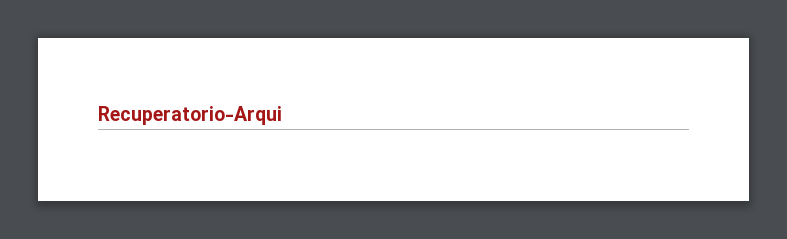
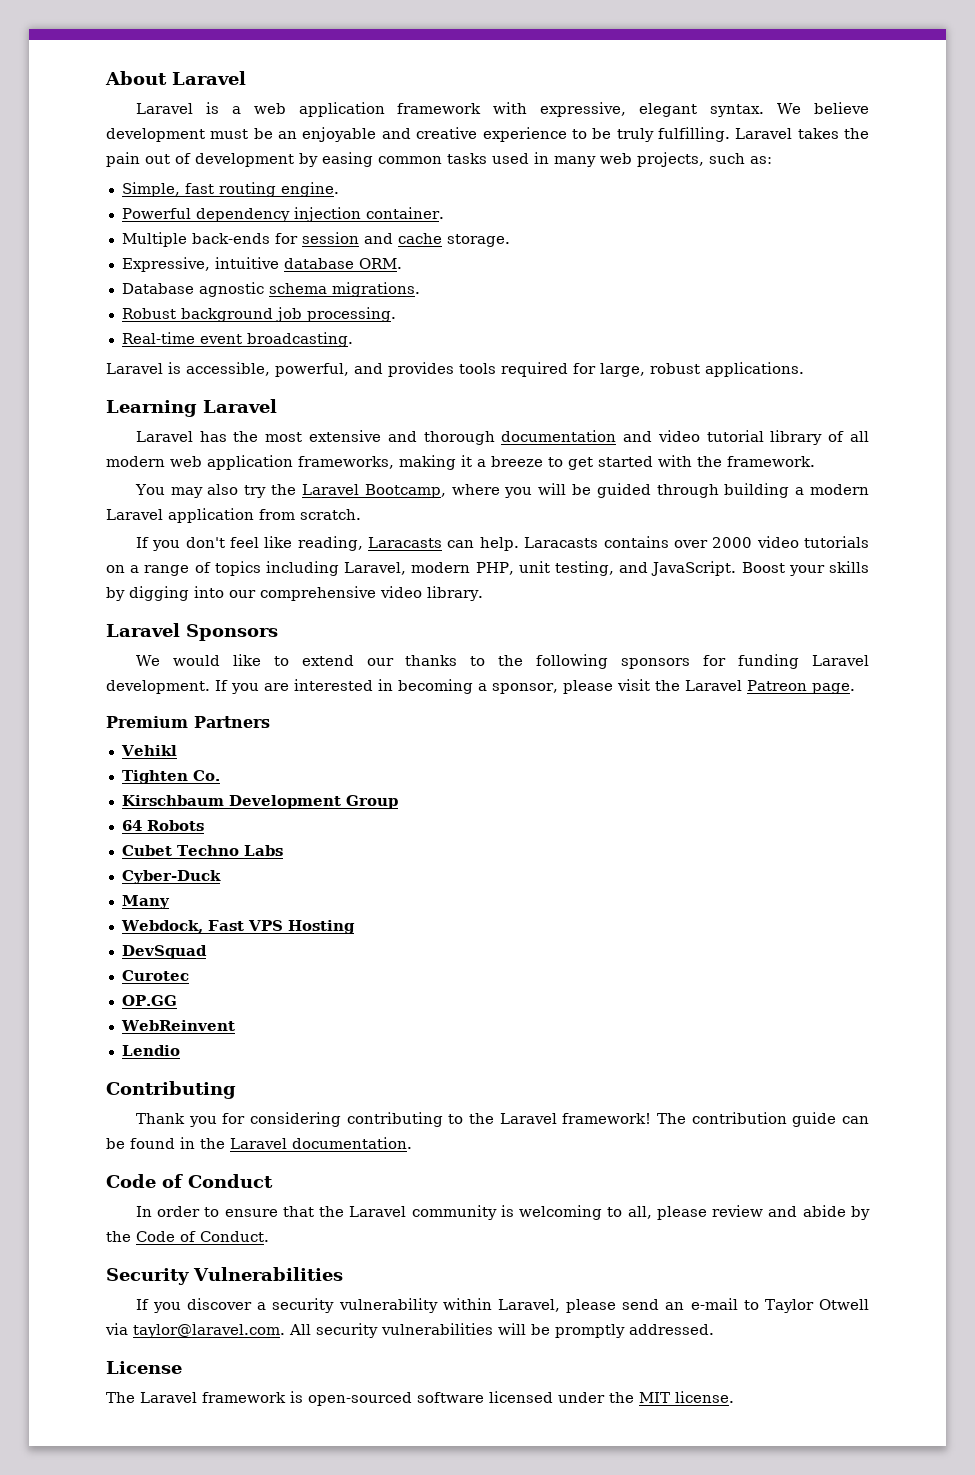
[98,106,282,125] Recuperatorio-Arqui -> [105,71,246,85] [135,102,869,117] [106,127,869,142] [106,152,772,167] [121,182,339,197] [121,207,444,222] [121,232,510,247] [121,257,402,272] [121,282,420,297] [121,307,396,322] [121,332,353,347] [106,362,804,377] [106,399,277,417] [135,430,870,445] [106,455,815,470] [134,483,869,498] [106,508,361,523] [135,536,870,551] [106,561,870,576] [106,586,483,601] [106,623,278,641] [135,654,869,669] [106,679,855,694] [106,716,270,728] [120,745,177,756] [121,770,220,784] [121,795,398,809] [121,820,204,831] [121,845,283,856] [121,870,221,884] [121,895,170,909] [120,920,355,934] [121,945,207,959] [121,970,189,981] [121,995,177,1006] [120,1020,235,1031] [121,1045,180,1056] [106,1081,236,1099] [135,1112,869,1127] [106,1137,412,1149] [106,1174,273,1188] [135,1205,871,1220] [106,1231,269,1242] [106,1267,343,1285] [135,1298,869,1313] [105,1323,714,1338] [106,1361,182,1374] [106,1391,734,1406] About Laravel // Laravel is a web application framework with expressive, elegant syntax. We believe development must be an enjoyable and creative experience to be truly fulfilling. Laravel takes the pain out of development by easing common tasks used in many web projects, such as: // Simple, fast routing engine. // Powerful dependency injection container. // Multiple back-ends for session and cache storage. // Expressive, intuitive database ORM. // Database agnostic schema migrations. // Robust background job processing. // Real-time event broadcasting. // Laravel is accessible, powerful, and provides tools required for large, robust applications. // Learning Laravel // Laravel has the most extensive and thorough documentation and video tutorial library of all modern web application frameworks, making it a breeze to get started with the framework. // You may also try the Laravel Bootcamp, where you will be guided through building a modern Laravel application from scratch. // If you don't feel like reading, Laracasts can help. Laracasts contains over 2000 video tutorials on a range of topics including Laravel, modern PHP, unit testing, and JavaScript. Boost your skills by digging into our comprehensive video library. // Laravel Sponsors // We would like to extend our thanks to the following sponsors for funding Laravel development. If you are interested in becoming a sponsor, please visit the Laravel Patreon page. // Premium Partners // Vehikl // Tighten Co. // Kirschbaum Development Group // 64 Robots // Cubet Techno Labs // Cyber-Duck // Many // Webdock, Fast VPS Hosting // DevSquad // Curotec // OP.GG // WebReinvent // Lendio // Contributing // Thank you for considering contributing to the Laravel framework! The contribution guide can be found in the Laravel documentation. // Code of Conduct // In order to ensure that the Laravel community is welcoming to all, please review and abide by the Code of Conduct. // Security Vulnerabilities // If you discover a security vulnerability within Laravel, please send an e-mail to Taylor Otwell via taylor@laravel.com. All security vulnerabilities will be promptly addressed. // License // The Laravel framework is open-sourced software licensed under the MIT license.

